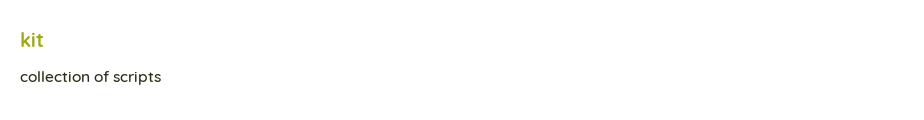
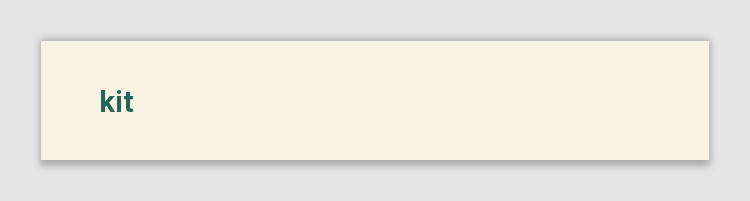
[20,71,162,85] // collection of scripts -> (134, 101) none

